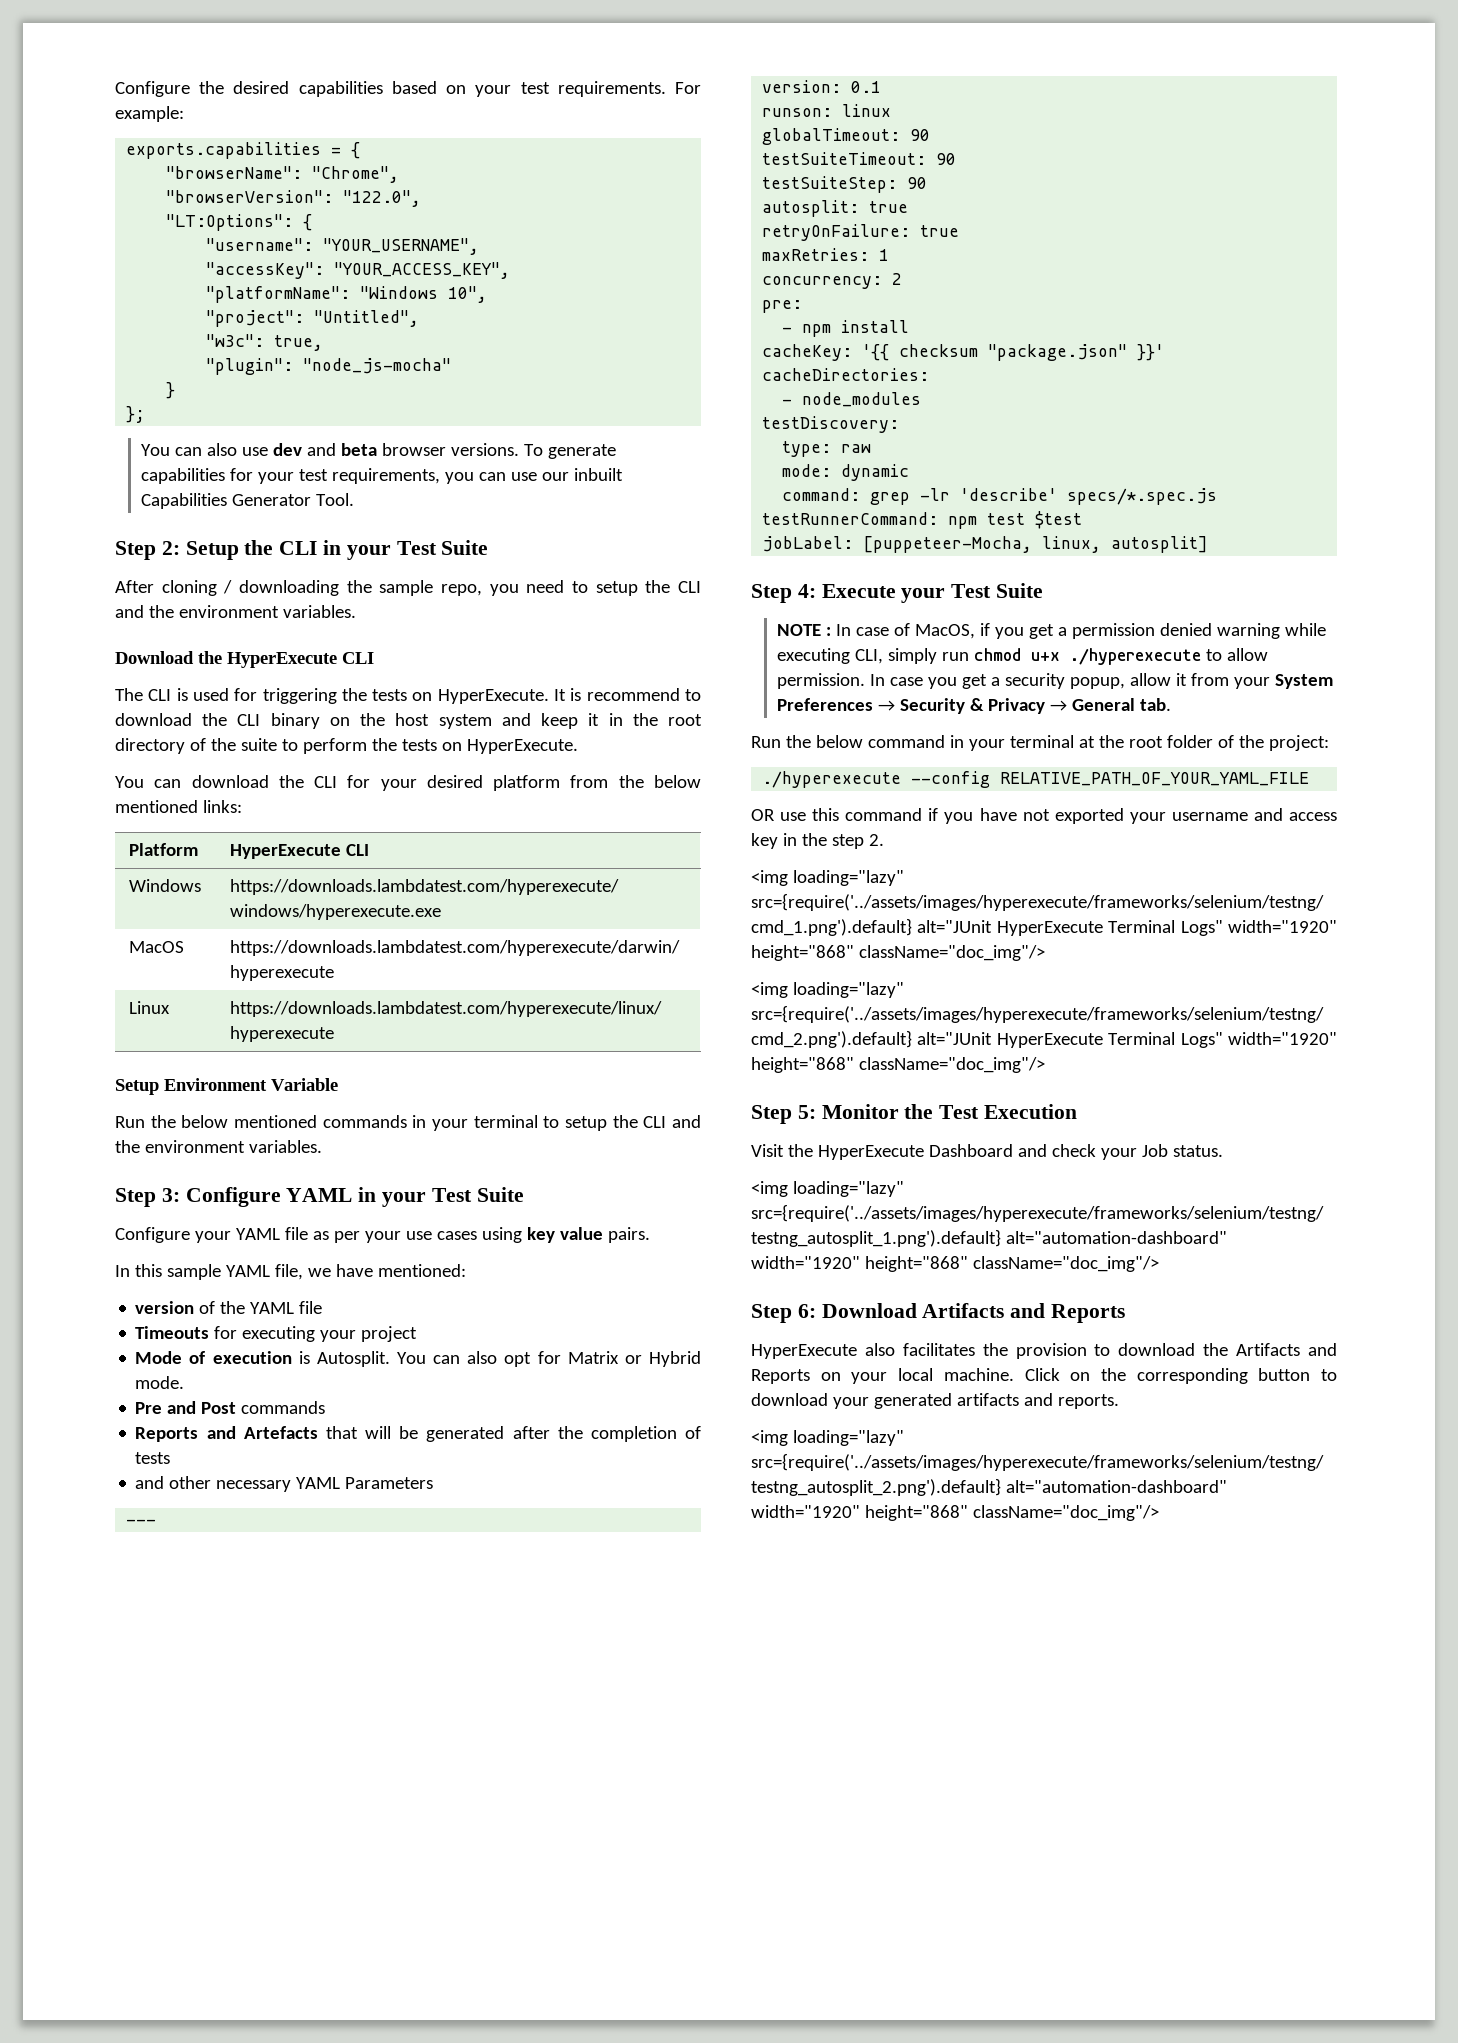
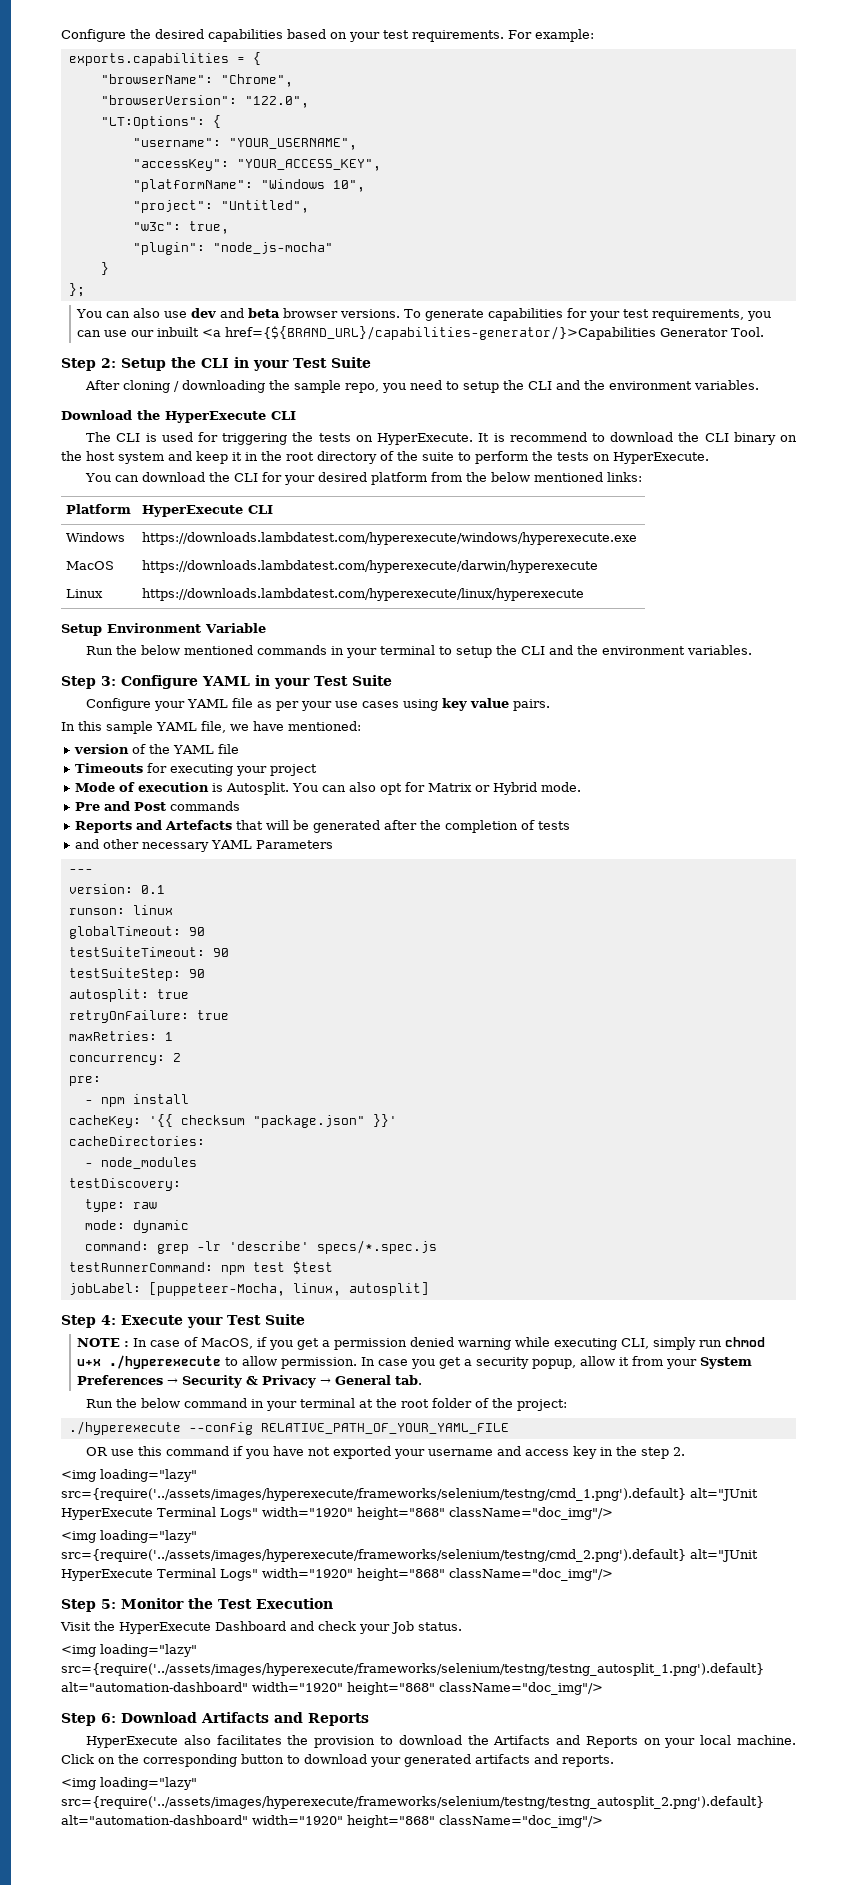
[140,493,227,509] Capabilities -> [202,326,657,340] <a href={${BRAND_URL}/capabilities-generator/}>Capabilities

